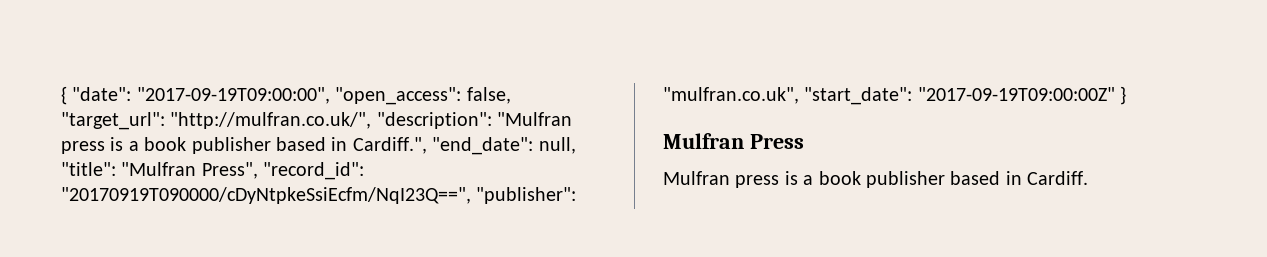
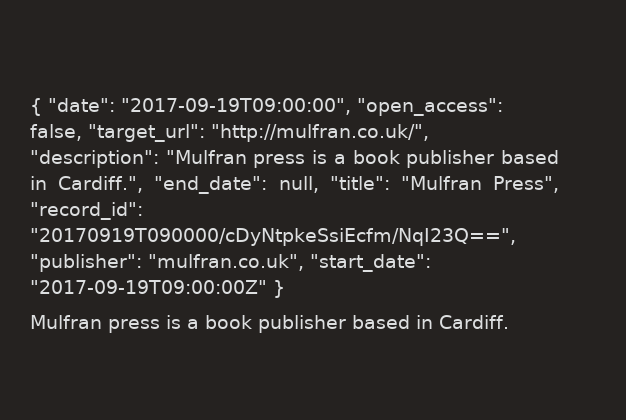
[663,133,804,149] // Mulfran Press -> (285, 289) none

